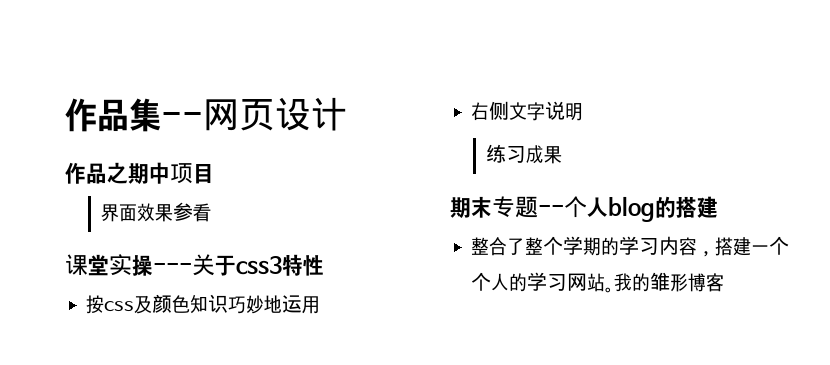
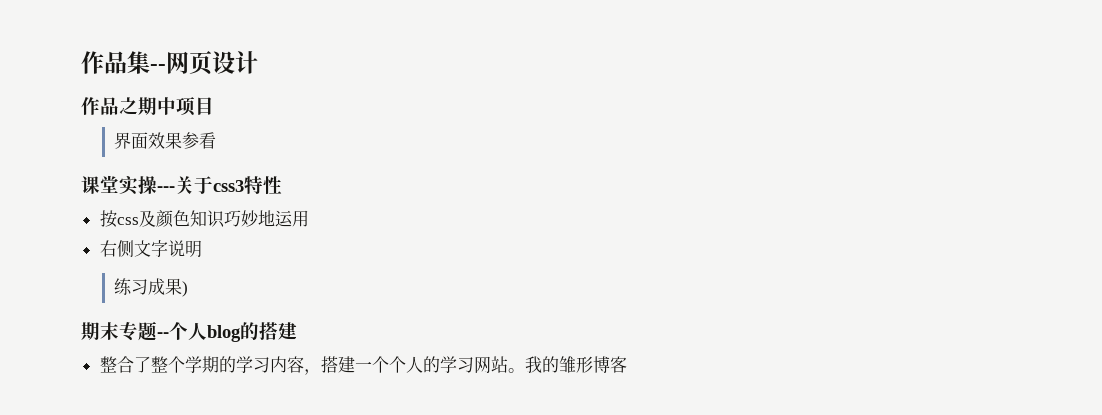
(563, 155) none -> [182,281,189,297] )

